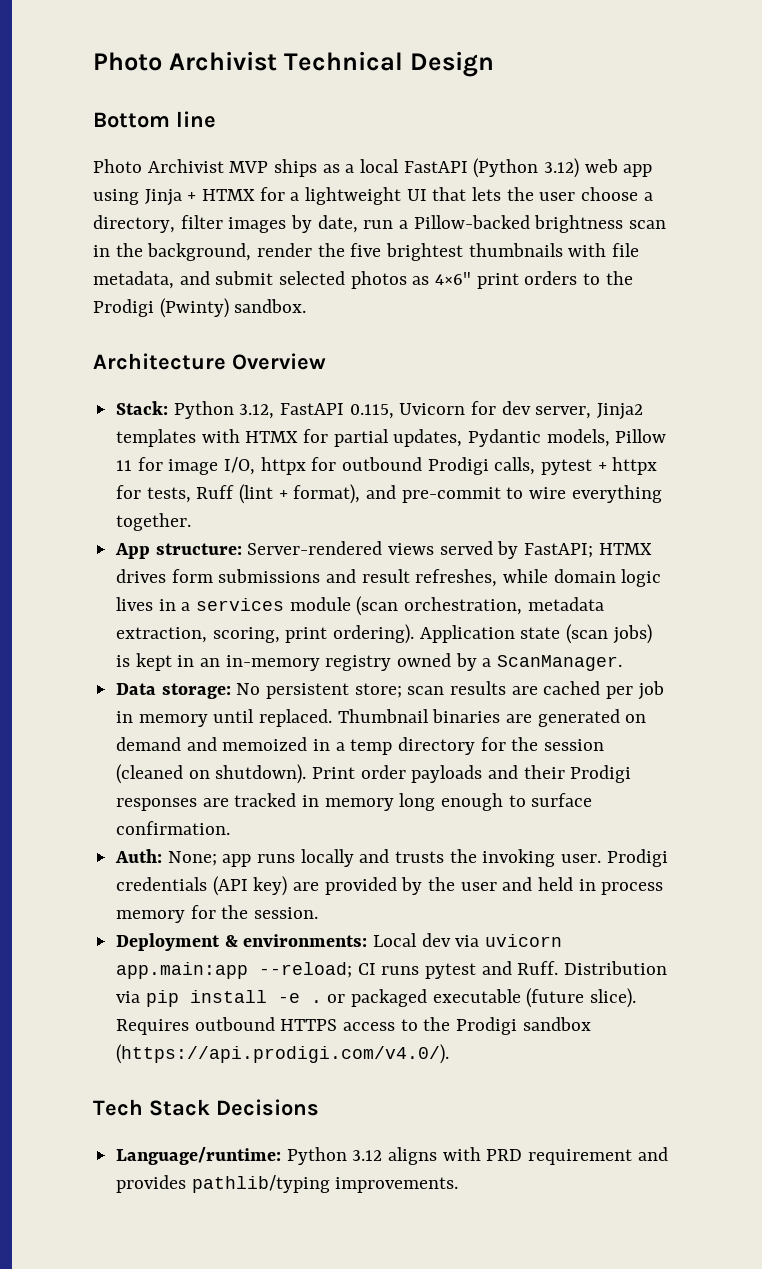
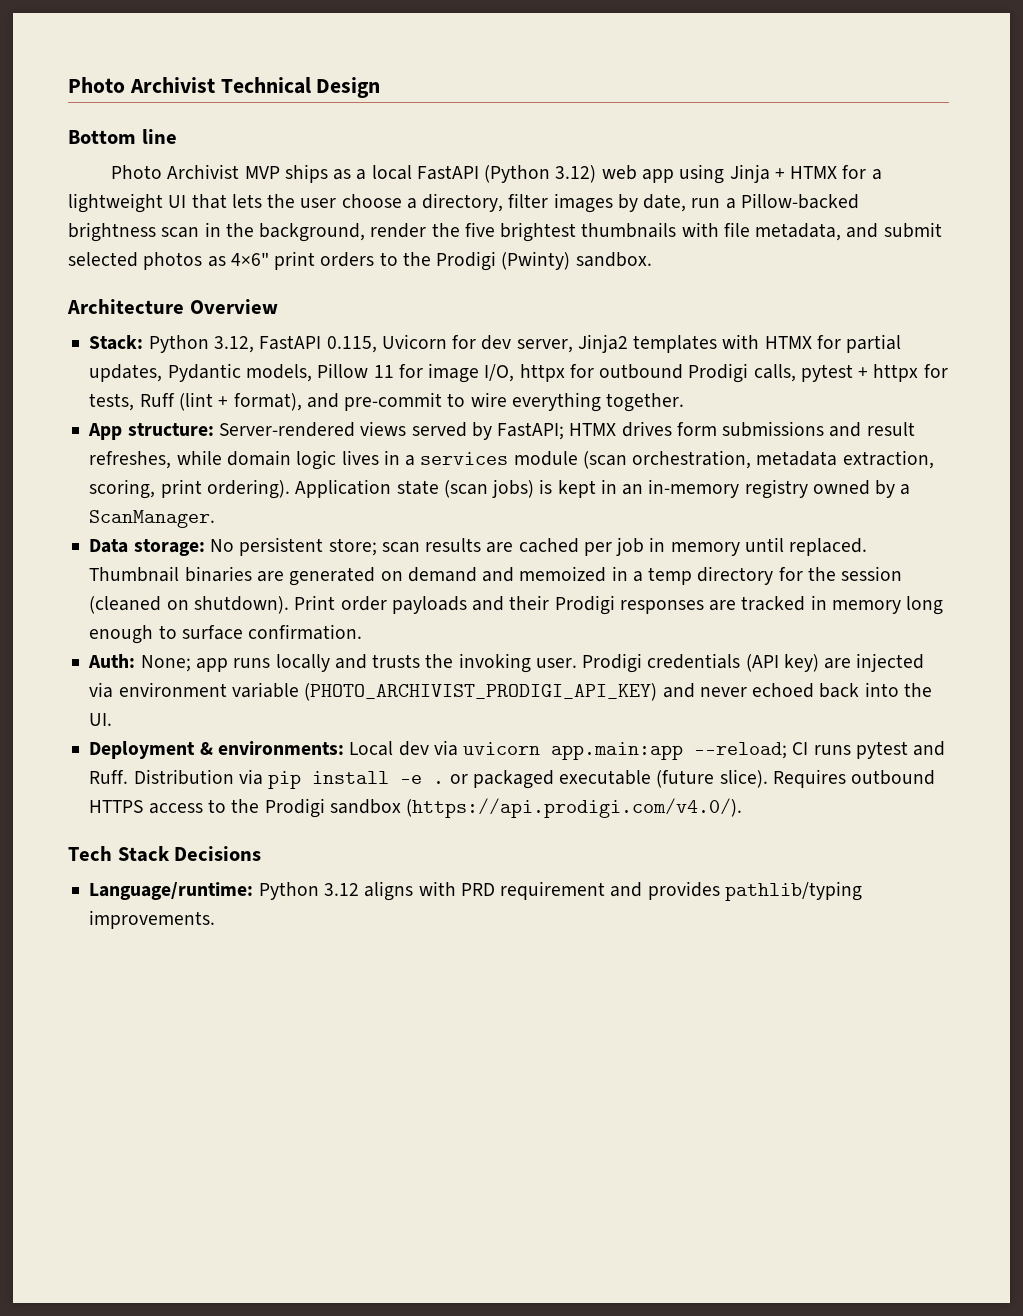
[324,877,664,895] [116,905,319,923] provided by the user and held in process memory for the session. -> [856,653,925,672] [89,682,932,701] [89,713,113,726] injected via environment variable (PHOTO_ARCHIVIST_PRODIGI_API_KEY) and never echoed back into the UI.

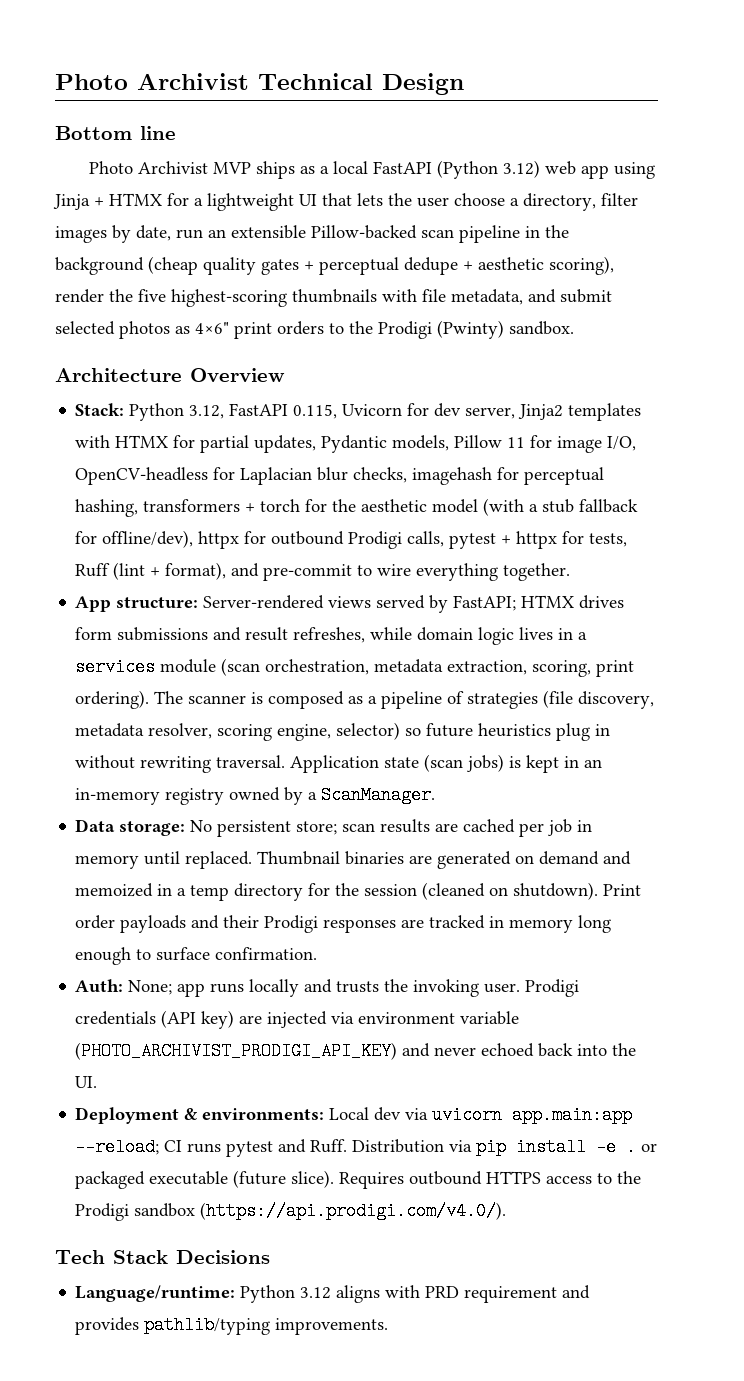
[725,193,859,209] [68,222,366,242] a Pillow-backed brightness scan in the background, -> [208,225,569,243] [55,256,614,275] an extensible Pillow-backed scan pipeline in the background (cheap quality gates + perceptual dedupe + aesthetic scoring),
[500,222,577,242] brightest -> [171,289,287,307] highest-scoring
(515, 373) none -> [75,467,605,485] [75,498,639,517] [75,530,194,548] OpenCV-headless for Laplacian blur checks, imagehash for perceptual hashing, transformers + torch for the aesthetic model (with a stub fallback for offline/dev),
(290, 489) none -> [154,690,655,709] [75,722,611,741] [75,755,286,773] The scanner is composed as a pipeline of strategies (file discovery, metadata resolver, scoring engine, selector) so future heuristics plug in without rewriting traversal.

